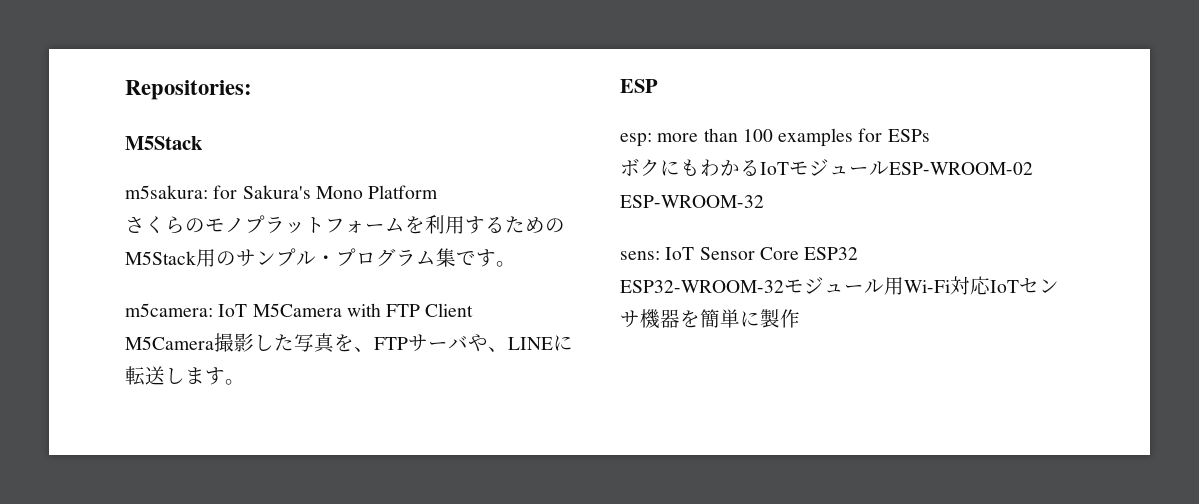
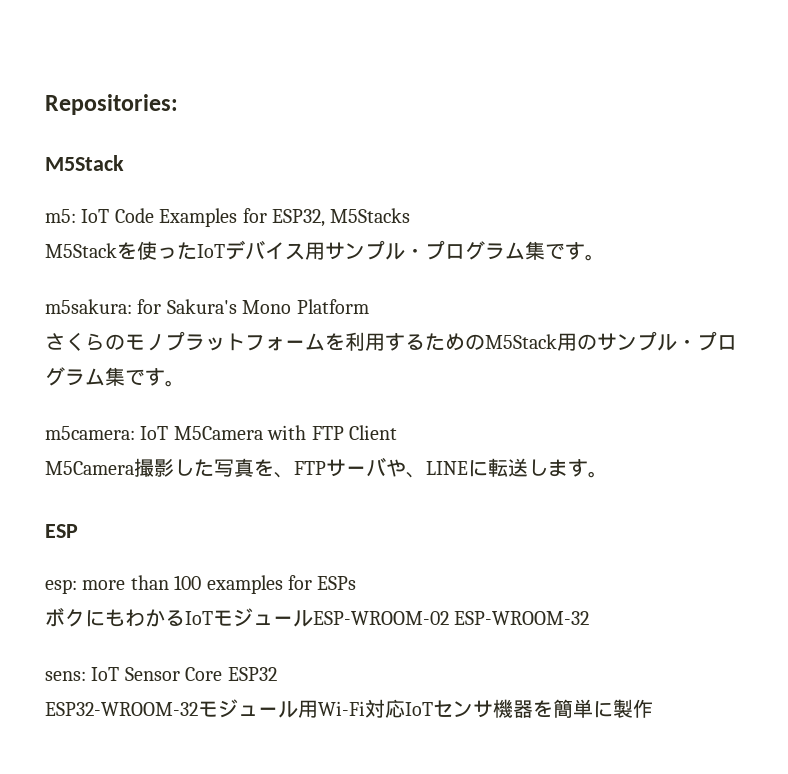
(203, 143) none -> [45,208,411,227] [45,240,605,261] // m5: IoT Code Examples for ESP32, M5Stacks // M5Stackを使ったIoTデバイス用サンプル・プログラム集です。

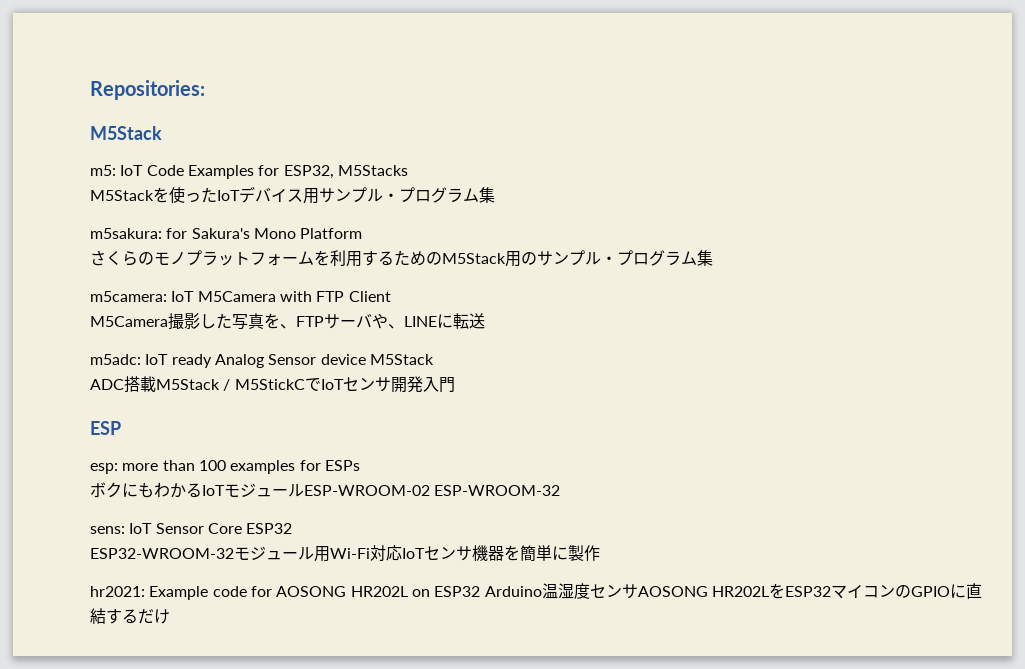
[545,242,605,261] です。 -> (495, 195) none
[125,368,185,387] です。 -> (713, 258) none
[528,459,608,478] します。 -> [90,354,434,368] [90,376,455,393] // m5adc: IoT ready Analog Sensor device M5Stack // ADC搭載M5Stack / M5StickCでIoTセンサ開発入門
(653, 708) none -> [90,583,982,600] [90,608,170,624] // hr2021: Example code for AOSONG HR202L on ESP32 Arduino温湿度センサAOSONG HR202LをESP32マイコンのGPIOに直結するだけ

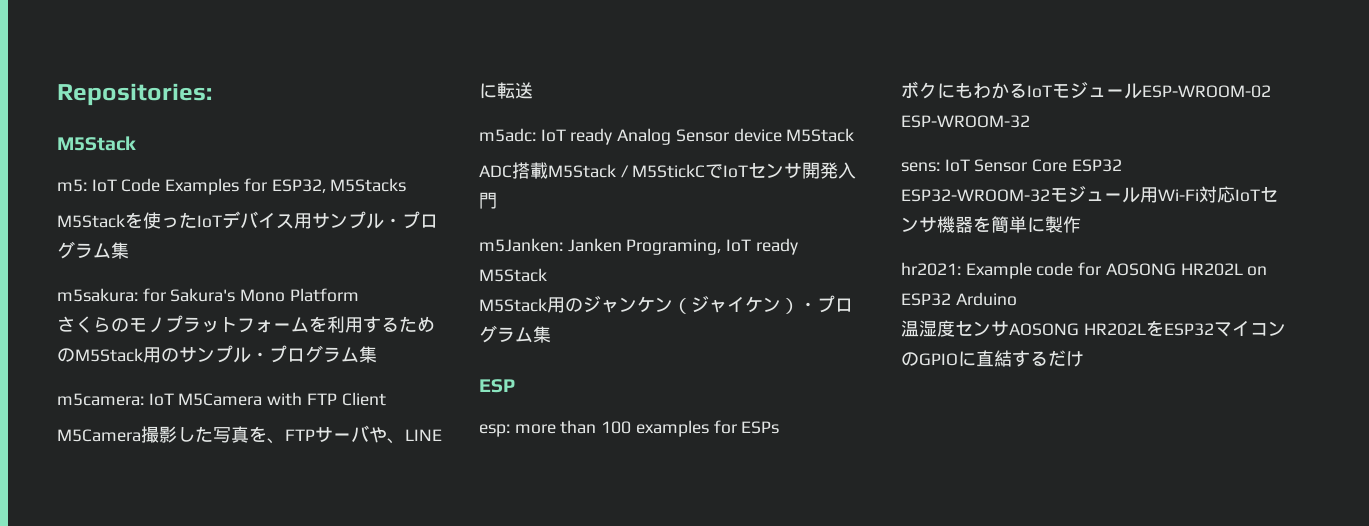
(455, 385) none -> [479,238,798,255] [479,268,547,282] [479,295,853,314] [479,325,551,343] // m5Janken: Janken Programing, IoT ready M5Stack // M5Stack用のジャンケン（ジャイケン）・プログラム集
(542, 591) none -> (1017, 299) //

